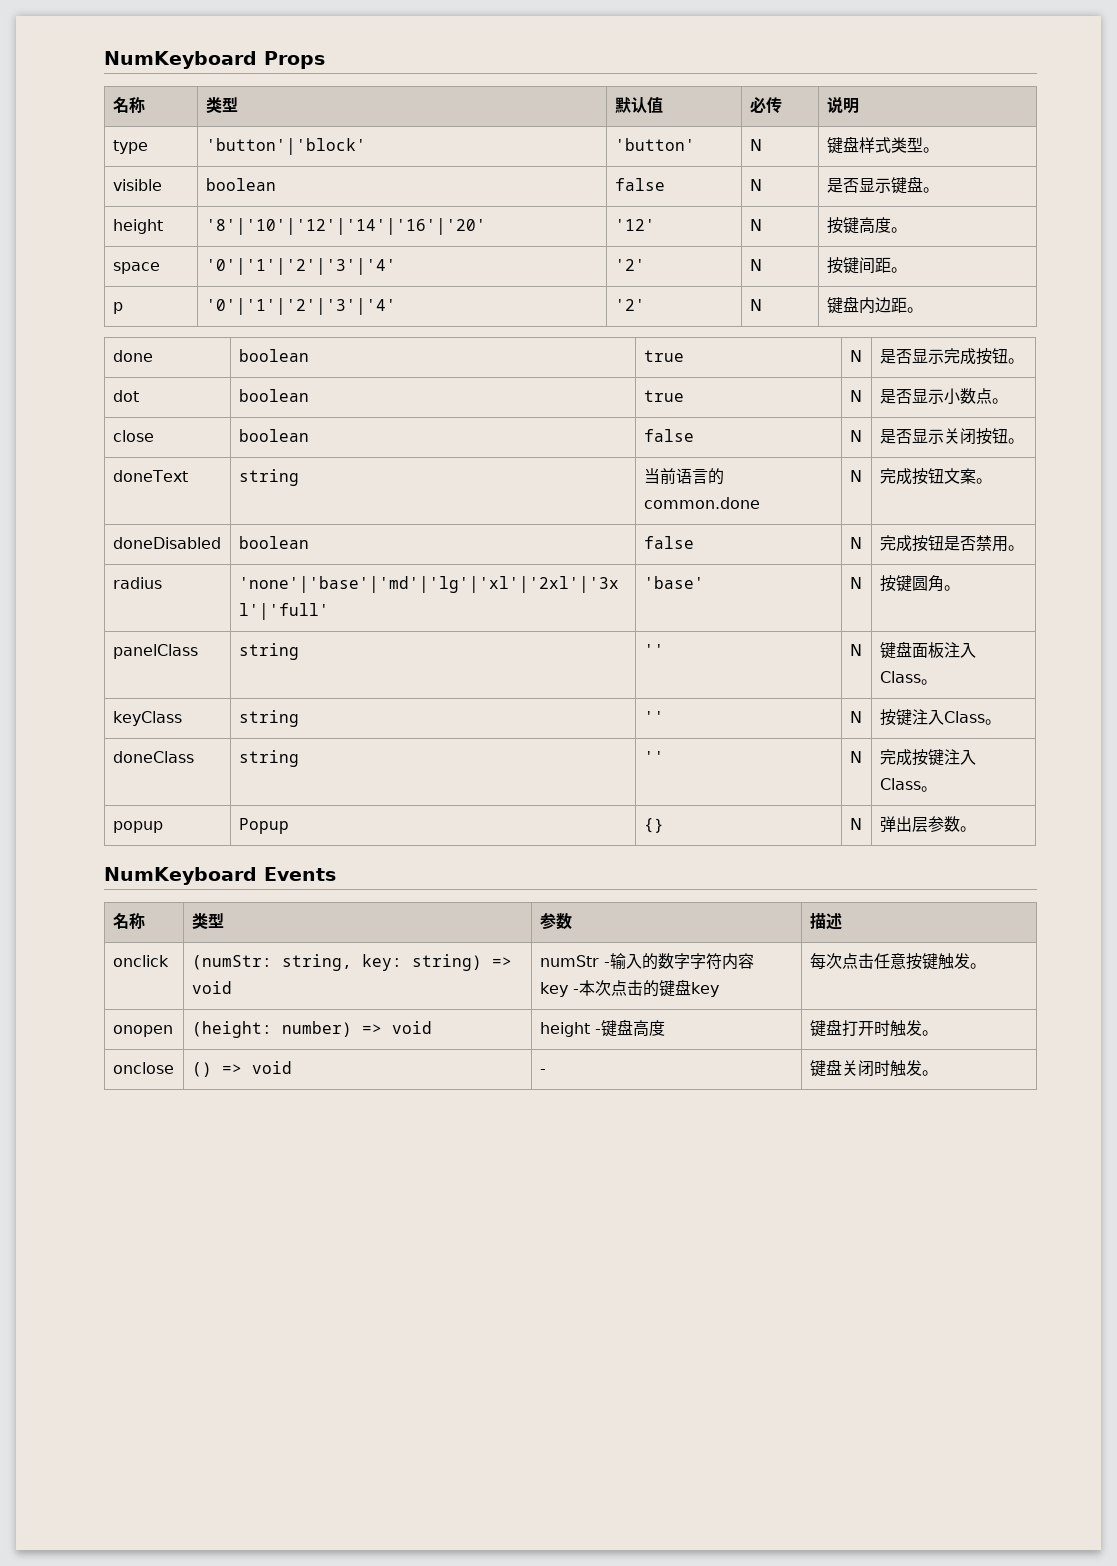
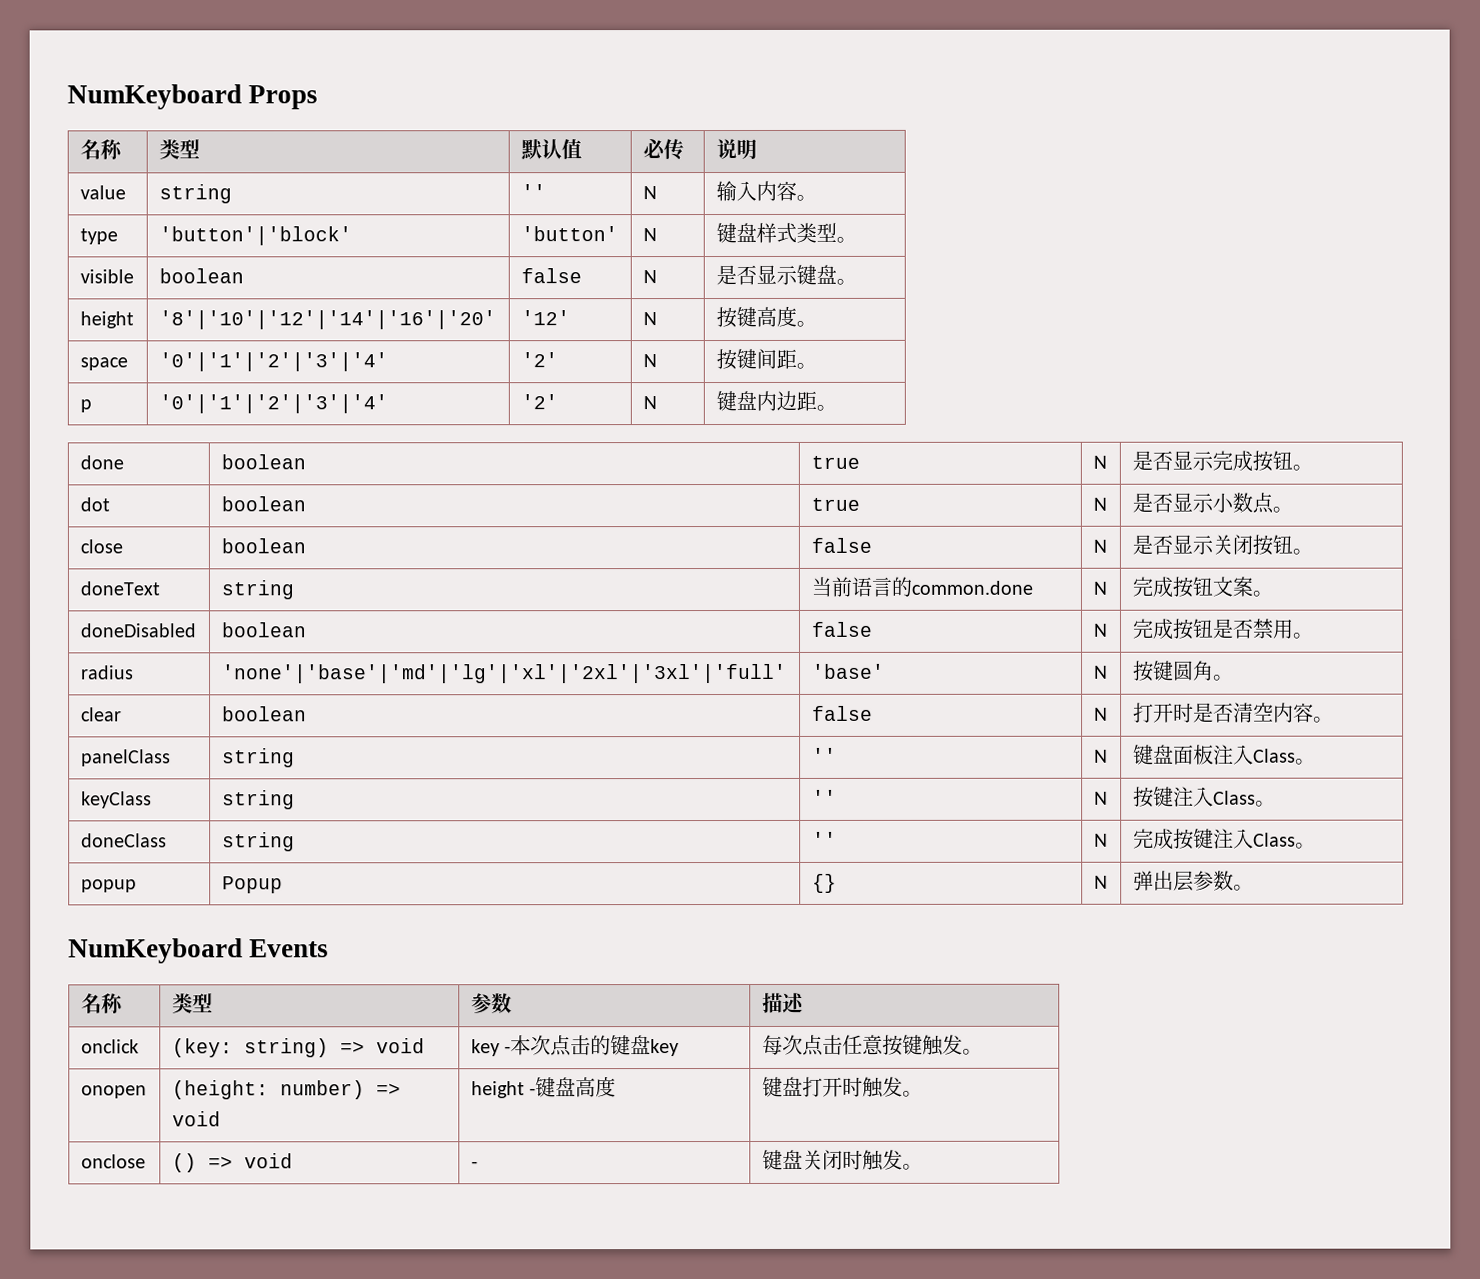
(859, 106) none -> [79,185,126,200] [158,184,232,204] [520,184,546,200] [642,186,657,200] [715,180,817,202] // value | string | '' | N | 输入内容。
(960, 588) none -> [80,707,122,722] [221,706,307,722] [811,705,873,721] [1093,707,1108,721] [1132,702,1334,723] // clear | boolean | false | N | 打开时是否清空内容。
[191,954,402,971] (numStr: string, key: -> [171,1038,233,1058] (key:
[539,953,754,970] numStr -输入的数字字符内容 // -> (425, 1046) none

